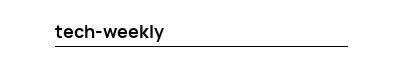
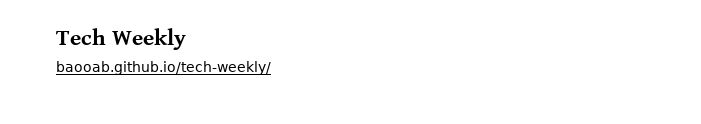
[55,25,164,42] tech-weekly -> [56,28,187,50] [56,61,271,75] Tech Weekly // baooab.github.io/tech-weekly/

